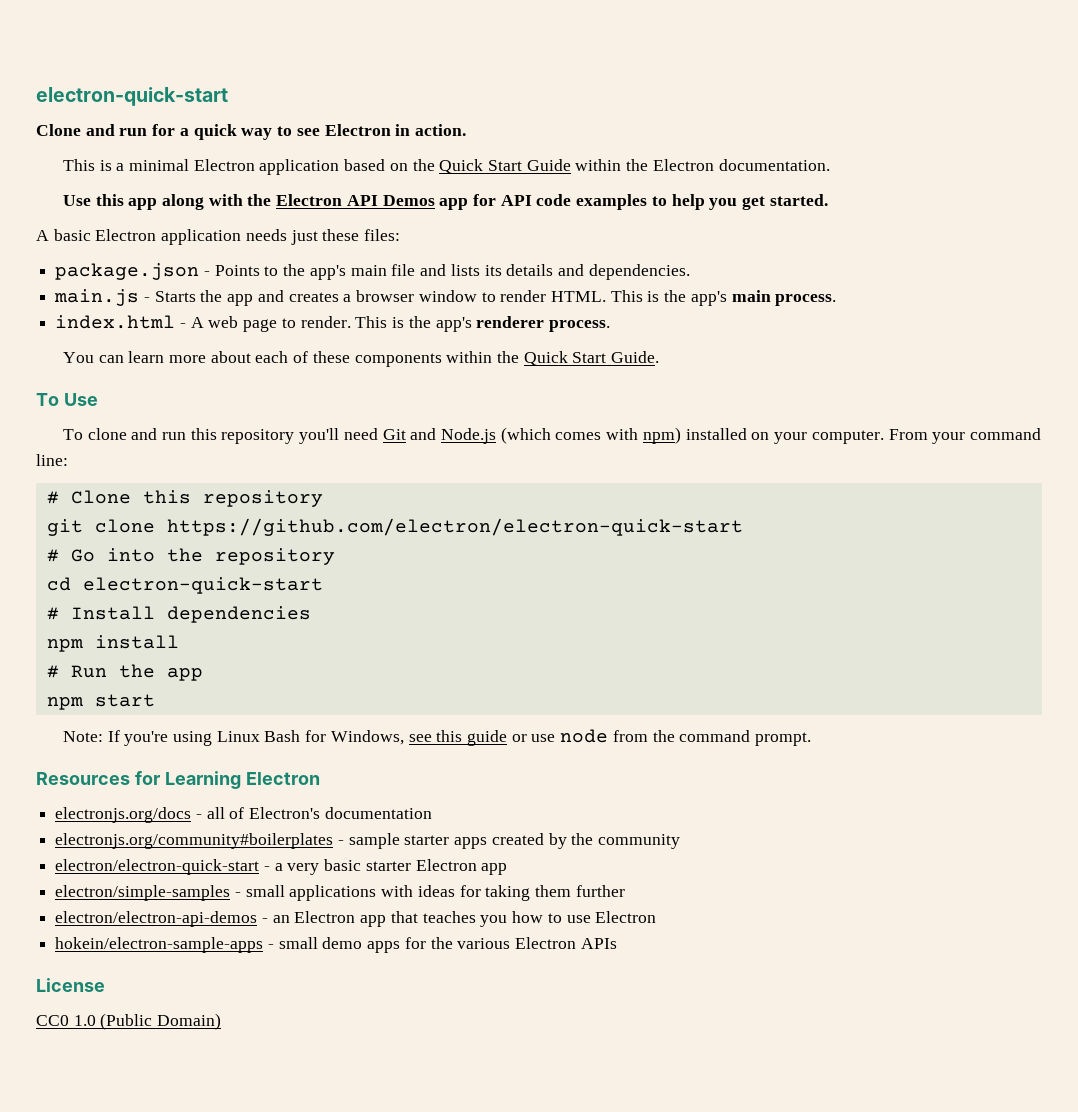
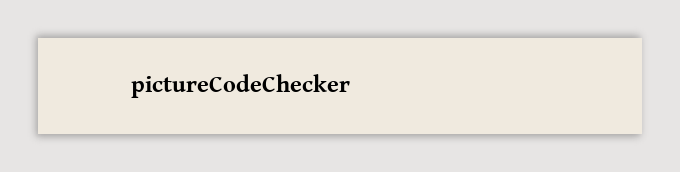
[36,87,228,106] [36,124,466,140] [62,159,830,175] [62,194,828,210] [36,229,401,245] [55,263,690,280] [54,289,837,306] [55,315,610,332] [62,351,660,367] [36,393,98,406] [62,427,1042,444] [36,454,68,466] [46,490,323,507] [46,518,743,536] [46,548,335,565] [46,577,323,594] [46,606,311,623] [46,635,179,652] [46,664,203,681] [46,694,155,710] [62,729,812,746] [36,771,320,789] [55,807,432,823] [55,833,681,849] [55,859,508,875] [55,885,625,901] [55,911,657,927] [55,937,617,953] [36,978,105,992] [36,1013,222,1030] electron-quick-start // Clone and run for a quick way to see Electron in action. // This is a minimal Electron application based on the Quick Start Guide within the Electron documentation. // Use this app along with the Electron API Demos app for API code examples to help you get started. // A basic Electron application needs just these files: // package.json - Points to the app's main file and lists its details and dependencies. // main.js - Starts the app and creates a browser window to render HTML. This is the app's main process. // index.html - A web page to render. This is the app's renderer process. // You can learn more about each of these components within the Quick Start Guide. // To Use // To clone and run this repository you'll need Git and Node.js (which comes with npm) installed on your computer. From your command line: // # Clone this repository // git clone https://github.com/electron/electron-quick-start // # Go into the repository // cd electron-quick-start // # Install dependencies // npm install // # Run the app // npm start // Note: If you're using Linux Bash for Windows, see this guide or use node from the command prompt. // Resources for Learning Electron // electronjs.org/docs - all of Electron's documentation // electronjs.org/community#boilerplates - sample starter apps created by the community // electron/electron-quick-start - a very basic starter Electron app // electron/simple-samples - small applications with ideas for taking them further // electron/electron-api-demos - an Electron app that teaches you how to use Electron // hokein/electron-sample-apps - small demo apps for the various Electron APIs // License // CC0 1.0 (Public Domain) -> [131,74,350,98] pictureCodeChecker

